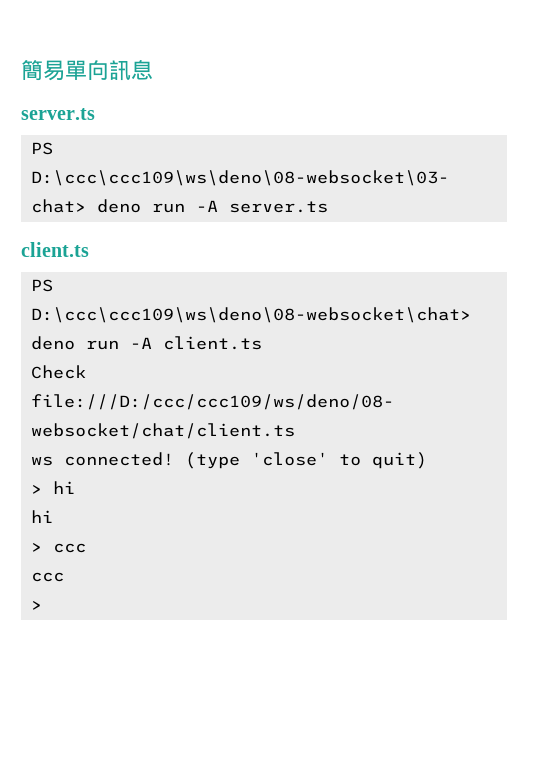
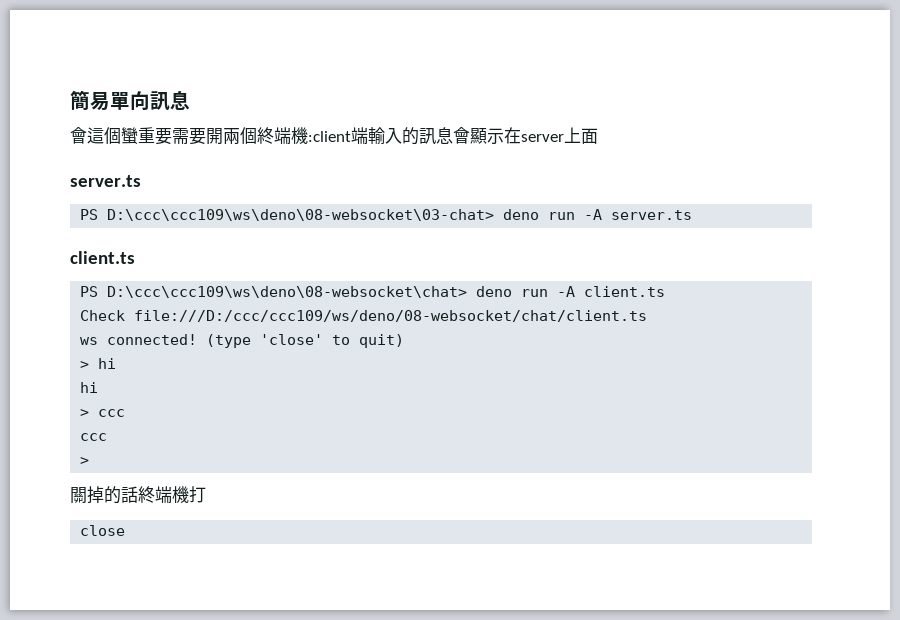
(153, 69) none -> [70,127,598,145] // 會這個蠻重要需要開兩個終端機:client端輸入的訊息會顯示在server上面
(43, 605) none -> [70,486,206,504] [80,525,126,536] // 關掉的話終端機打 // close

